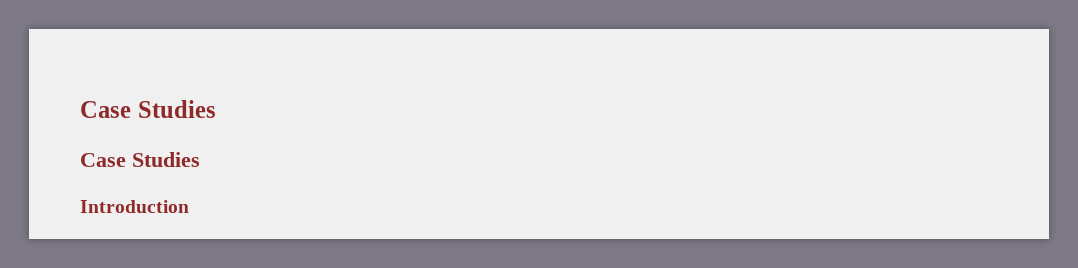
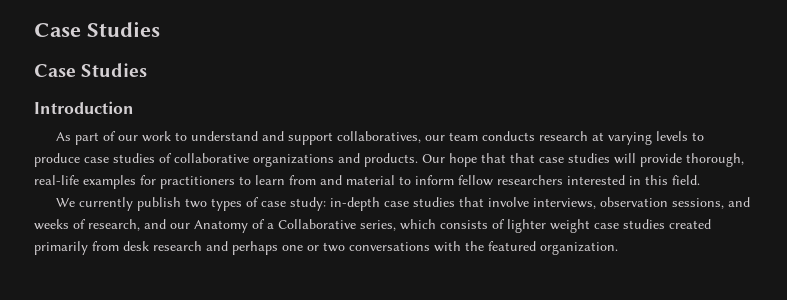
(189, 206) none -> [55,131,704,145] [34,153,744,167] [34,175,700,189] [55,197,750,211] [34,219,711,233] [34,241,618,255] // As part of our work to understand and support collaboratives, our team conducts research at varying levels to produce case studies of collaborative organizations and products. Our hope that that case studies will provide thorough, real-life examples for practitioners to learn from and material to inform fellow researchers interested in this field. // We currently publish two types of case study: in-depth case studies that involve interviews, observation sessions, and weeks of research, and our Anatomy of a Collaborative series, which consists of lighter weight case studies created primarily from desk research and perhaps one or two conversations with the featured organization.

